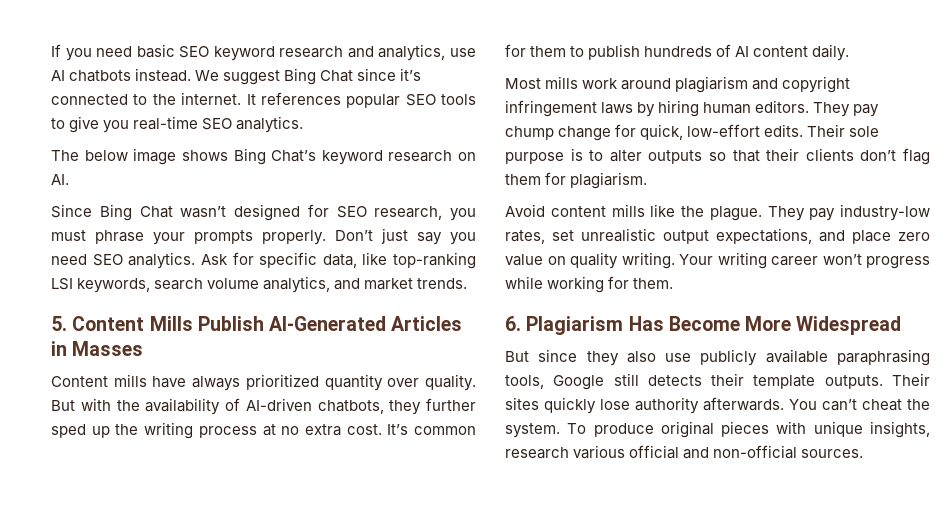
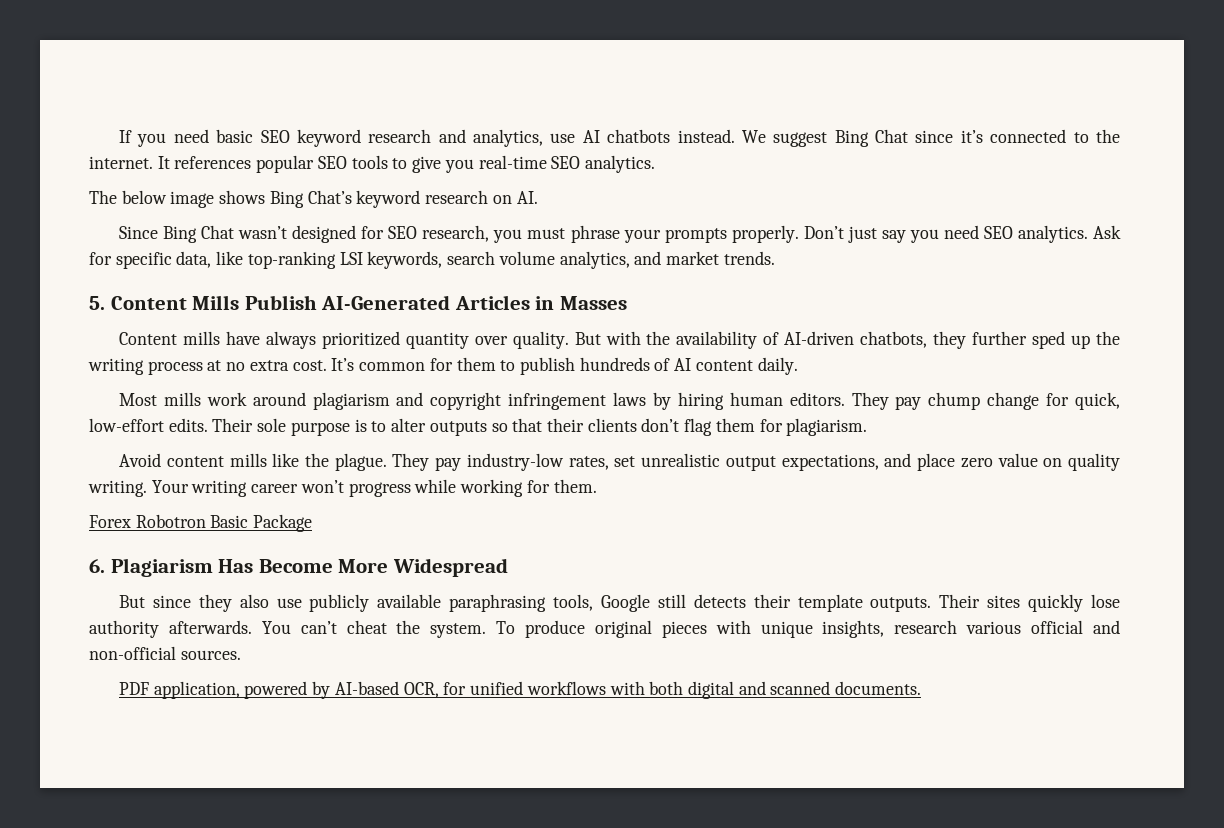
(674, 283) none -> [89,514,313,532] // Forex Robotron Basic Package
(864, 453) none -> [119,681,922,699] // PDF application, powered by AI-based OCR, for unified workflows with both digital and scanned documents.

